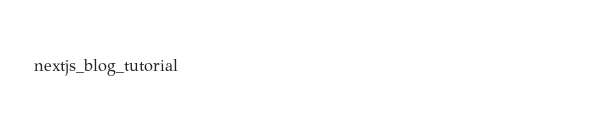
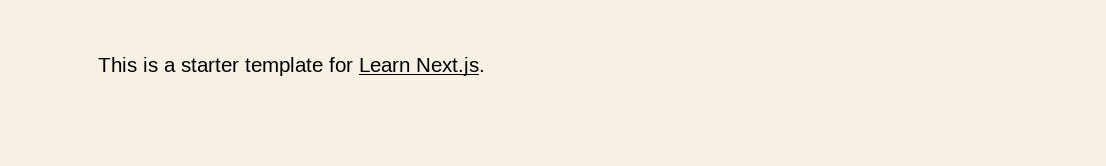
[34,59,178,76] nextjs_blog_tutorial -> [98,57,485,76] This is a starter template for Learn Next.js.

